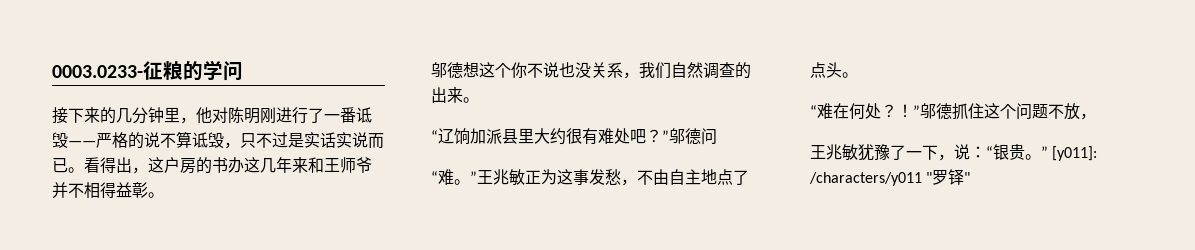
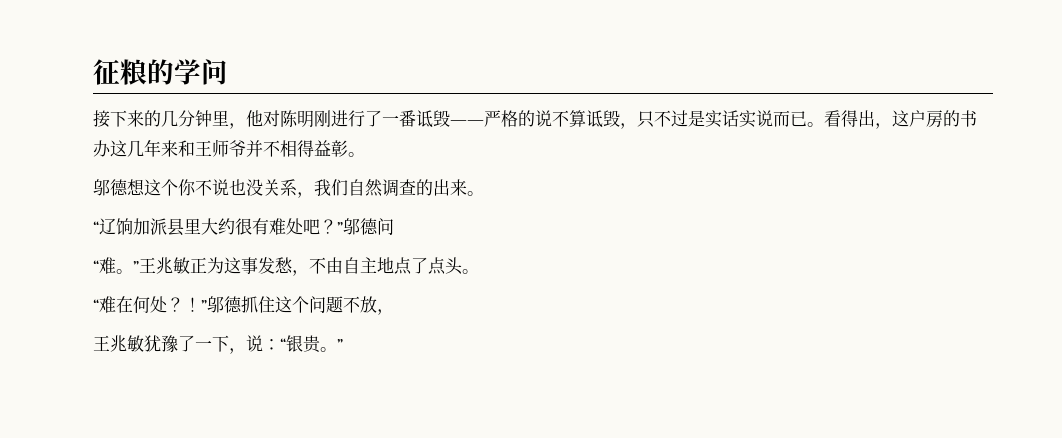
[52,65,143,78] 0003.0233- -> (93, 72) none
[1052,146,1098,161] [809,169,971,186] [y011]: /characters/y011 "罗铎" -> (343, 344) none

